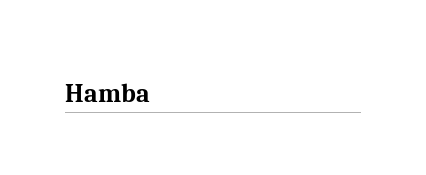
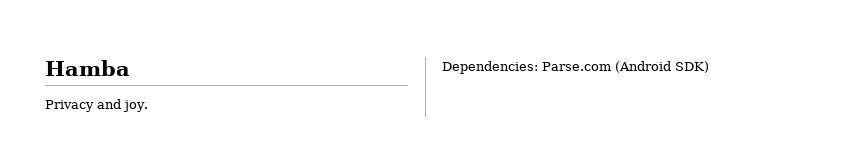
(150, 92) none -> [45,99,148,112] [442,61,709,74] // Privacy and joy. // Dependencies: Parse.com (Android SDK)

